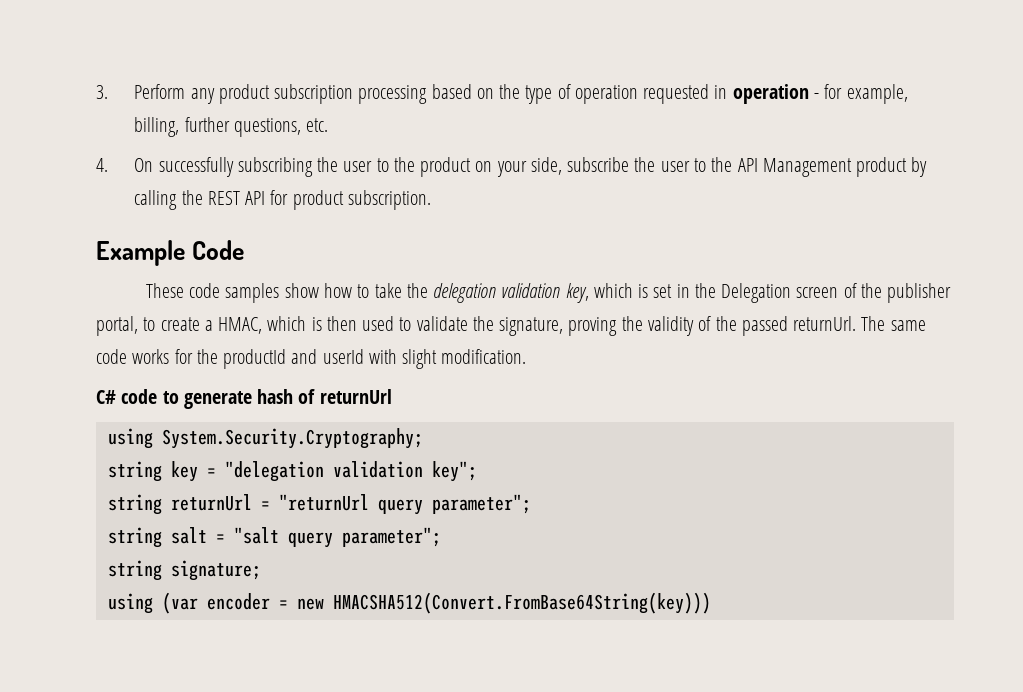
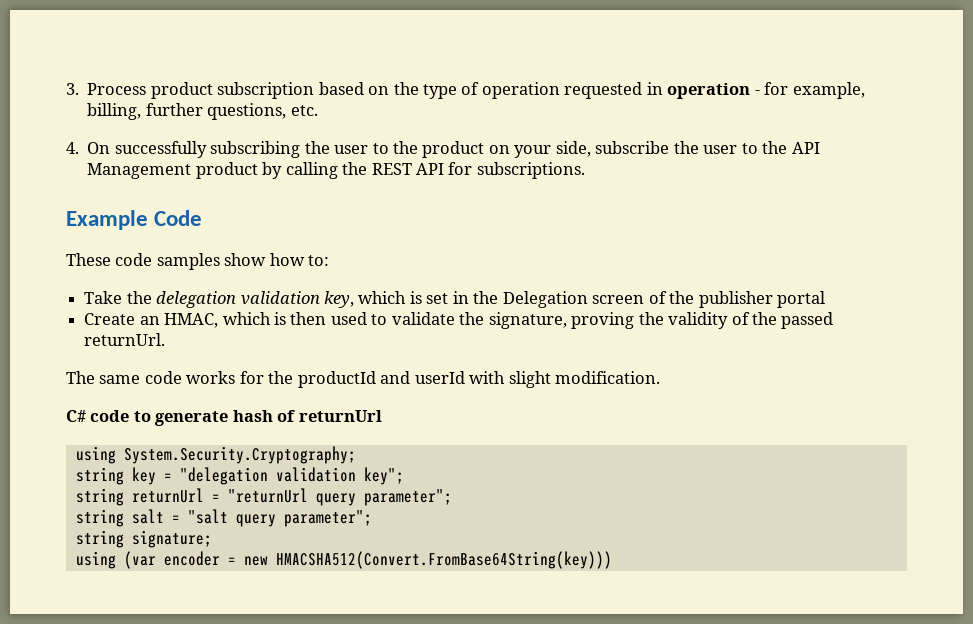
[134,84,215,104] Perform any -> [87,83,147,95] Process
[358,85,428,104] processing -> (315, 90) none
[292,190,431,210] product subscription. -> [476,162,585,179] subscriptions.
[357,283,402,298] to take -> [308,255,330,266] [84,291,123,304] to: // Take
[96,316,213,336] portal, to create a -> [776,291,825,308] [84,313,160,325] portal // Create an
(857, 323) none -> (166, 339) //

